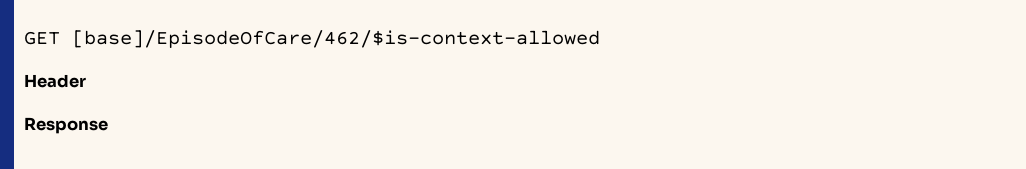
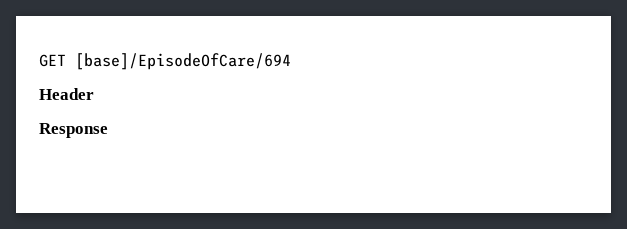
[72,30,600,48] [base]/EpisodeOfCare/462/$is-context-allowed -> [75,53,291,70] [base]/EpisodeOfCare/694

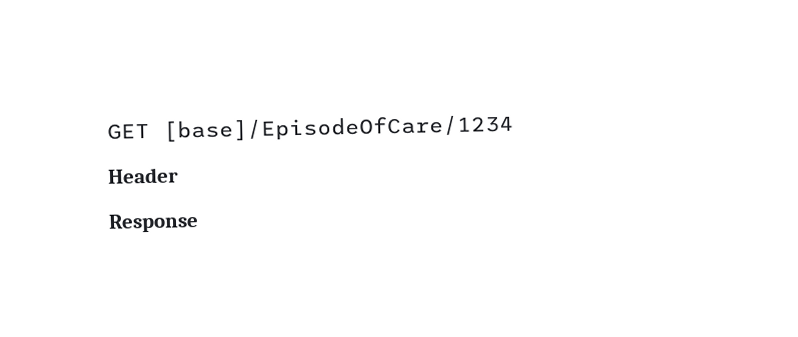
[75,53,291,70] [base]/EpisodeOfCare/694 -> [163,113,514,143] [base]/EpisodeOfCare/1234

